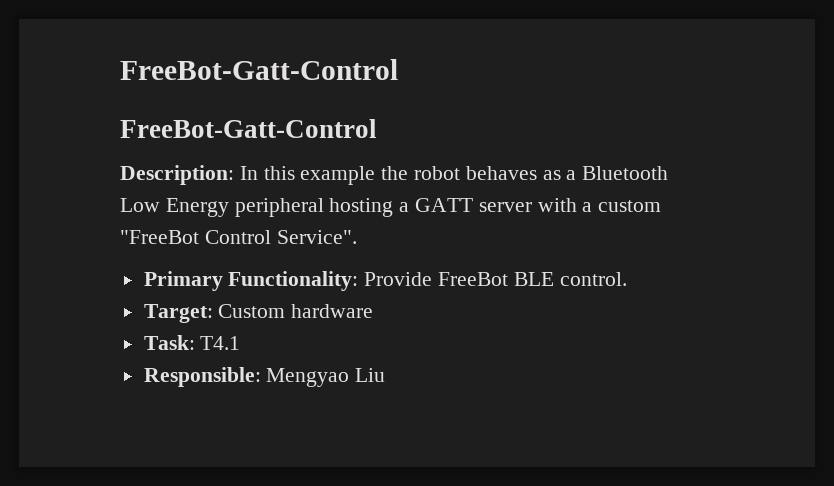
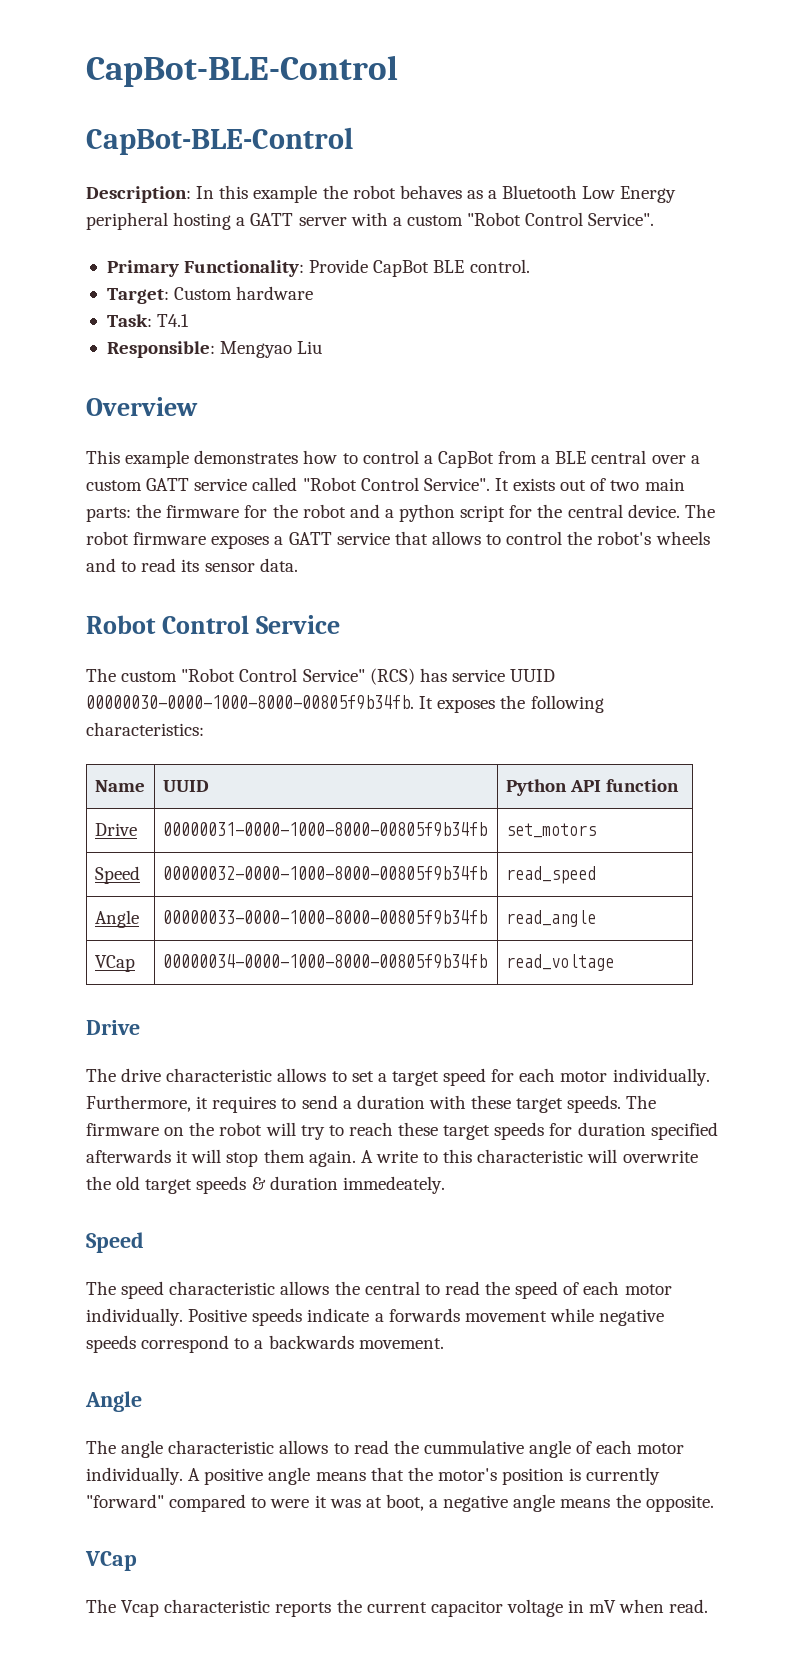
[120,59,398,80] [120,119,377,138] FreeBot-Gatt-Control // FreeBot-Gatt-Control -> [86,55,398,87] [86,127,353,155] CapBot-BLE-Control // CapBot-BLE-Control
[120,230,199,244] "FreeBot -> [467,212,522,226] "Robot
[438,272,509,286] FreeBot -> [373,260,430,277] CapBot
(386, 375) none -> [86,397,198,416] [86,450,700,468] [86,477,685,491] [86,504,715,522] [86,531,710,549] [86,558,298,572] [86,615,340,634] [86,668,556,685] [86,695,604,713] [86,722,204,736] [94,780,145,792] [162,780,209,792] [505,779,680,796] [94,823,137,836] [162,822,487,837] [505,823,596,838] [94,866,140,884] [162,866,487,881] [505,866,596,884] [94,910,139,928] [162,910,487,925] [505,910,596,927] [94,955,135,972] [162,954,487,969] [505,954,614,971] [86,1020,140,1035] [86,1068,710,1086] [86,1095,657,1113] [86,1122,718,1140] [86,1149,698,1167] [86,1176,445,1194] [86,1232,144,1253] [86,1281,672,1299] [86,1308,665,1326] [86,1335,444,1353] [85,1391,142,1412] [86,1440,685,1458] [86,1467,661,1485] [86,1494,714,1512] [85,1551,137,1571] [86,1599,709,1617] // Overview // This example demonstrates how to control a CapBot from a BLE central over a custom GATT service called "Robot Control Service". It exists out of two main parts: the firmware for the robot and a python script for the central device. The robot firmware exposes a GATT service that allows to control the robot's wheels and to read its sensor data. // Robot Control Service // The custom "Robot Control Service" (RCS) has service UUID 00000030-0000-1000-8000-00805f9b34fb. It exposes the following characteristics: // Name | UUID | Python API function // Drive | 00000031-0000-1000-8000-00805f9b34fb | set_motors // Speed | 00000032-0000-1000-8000-00805f9b34fb | read_speed // Angle | 00000033-0000-1000-8000-00805f9b34fb | read_angle // VCap | 00000034-0000-1000-8000-00805f9b34fb | read_voltage // Drive // The drive characteristic allows to set a target speed for each motor individually. Furthermore, it requires to send a duration with these target speeds. The firmware on the robot will try to reach these target speeds for duration specified afterwards it will stop them again. A write to this characteristic will overwrite the old target speeds & duration immedeately. // Speed // The speed characteristic allows the central to read the speed of each motor individually. Positive speeds indicate a forwards movement while negative speeds correspond to a backwards movement. // Angle // The angle characteristic allows to read the cummulative angle of each motor individually. A positive angle means that the motor's position is currently "forward" compared to were it was at boot, a negative angle means the opposite. // VCap // The Vcap characteristic reports the current capacitor voltage in mV when read.

